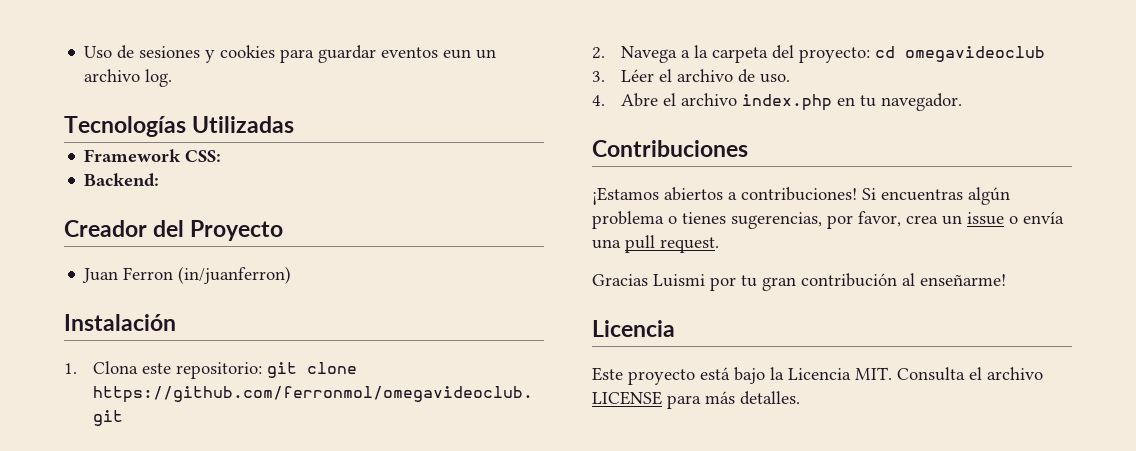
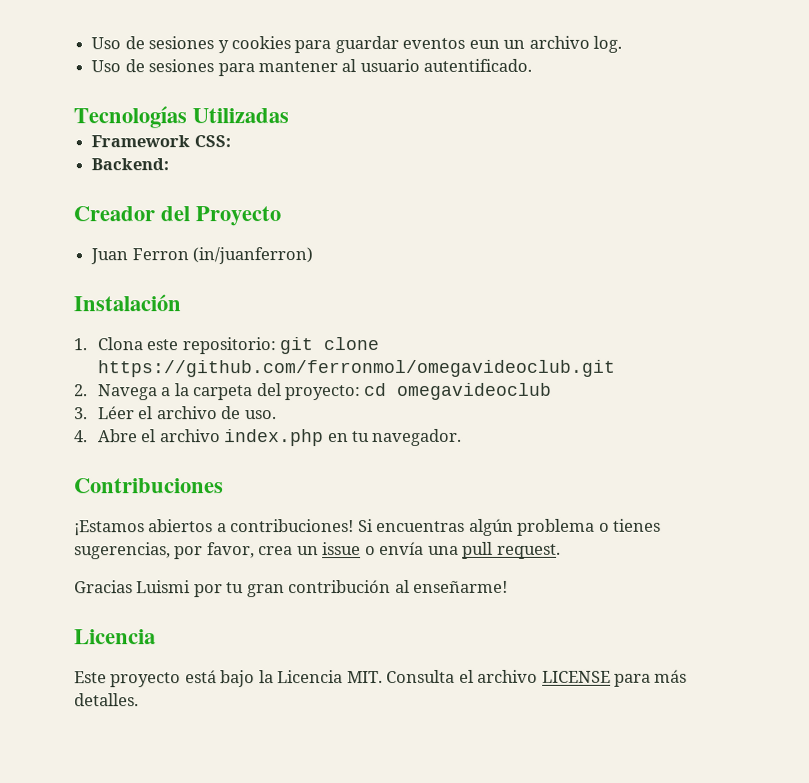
(173, 78) none -> [91,58,533,77] // Uso de sesiones para mantener al usuario autentificado.

